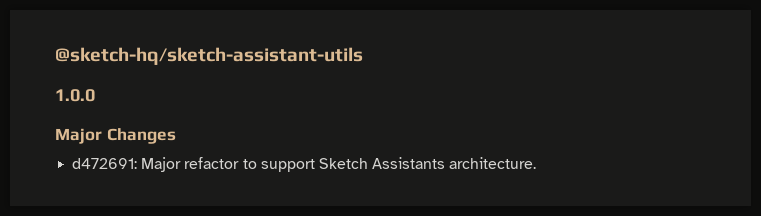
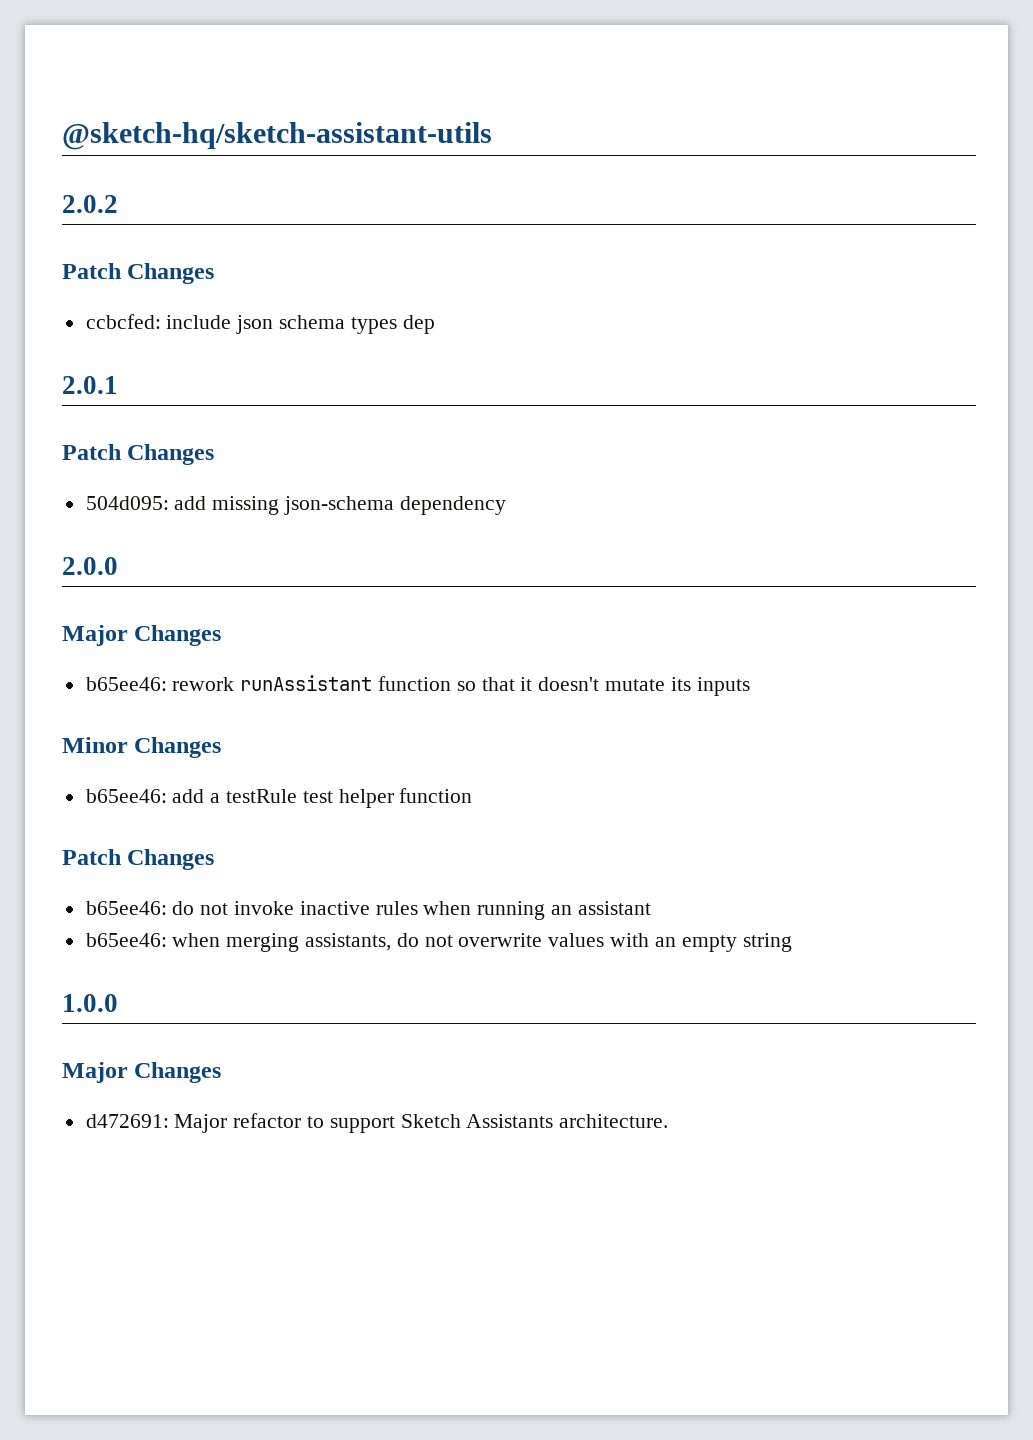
(363, 56) none -> [62,195,118,213] [62,263,215,284] [85,314,435,334] [62,376,118,394] [62,444,215,465] [85,496,506,515] [62,557,118,575] [62,625,222,646] [85,675,750,696] [62,737,222,758] [85,788,473,808] [62,849,215,870] [85,901,651,920] [85,933,792,952] // 2.0.2 // Patch Changes // ccbcfed: include json schema types dep // 2.0.1 // Patch Changes // 504d095: add missing json-schema dependency // 2.0.0 // Major Changes // b65ee46: rework runAssistant function so that it doesn't mutate its inputs // Minor Changes // b65ee46: add a testRule test helper function // Patch Changes // b65ee46: do not invoke inactive rules when running an assistant // b65ee46: when merging assistants, do not overwrite values with an empty string

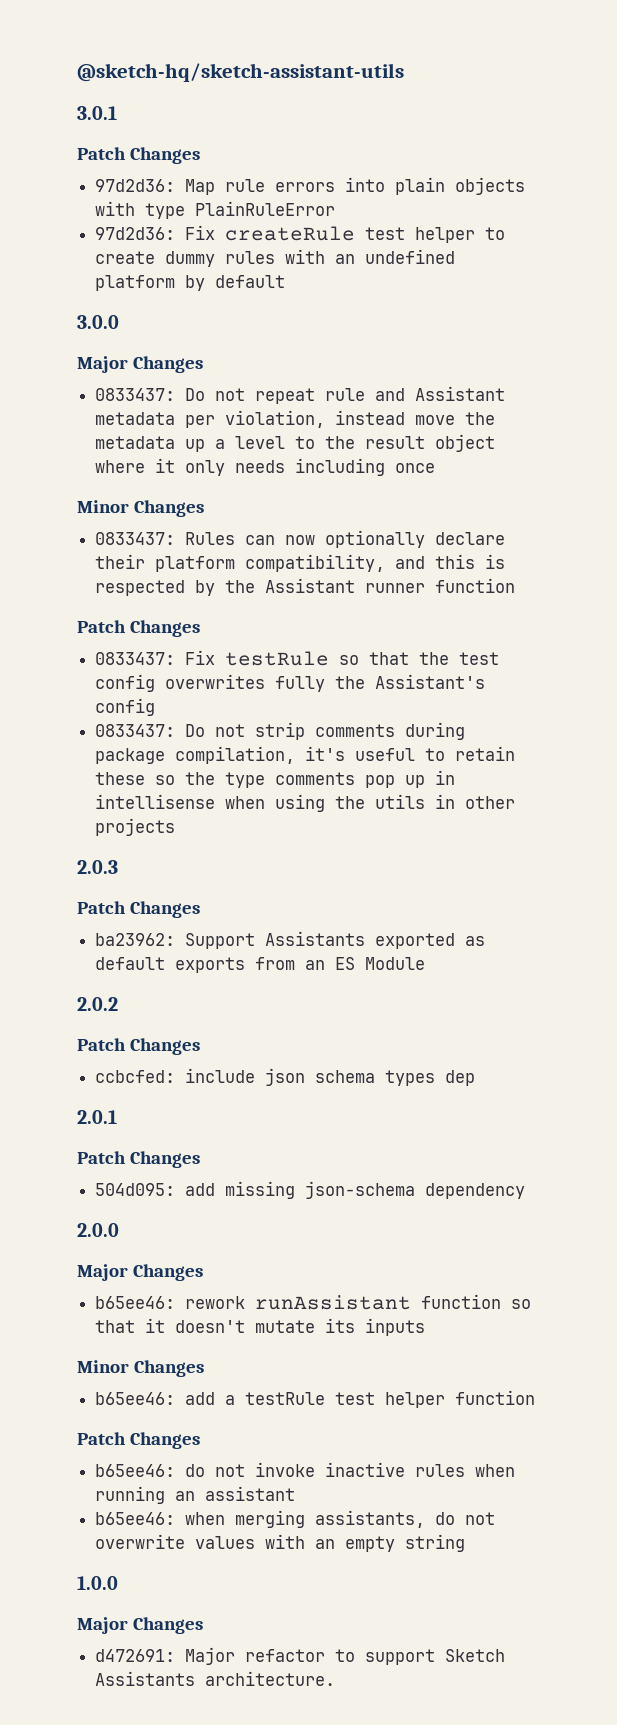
(492, 136) none -> [77,106,117,120] [77,147,200,164] [95,177,526,195] [95,201,336,219] [95,225,506,243] [95,249,456,267] [95,275,286,291] [77,315,119,329] [77,356,203,373] [95,386,506,404] [95,410,496,428] [95,434,496,452] [95,458,436,476] [77,500,204,517] [95,530,506,548] [95,554,506,572] [95,578,516,596] [77,620,200,637] [95,650,500,666] [95,674,486,692] [95,698,156,716] [95,722,466,740] [95,746,516,764] [95,770,456,788] [95,794,516,812] [95,818,176,836] [77,860,118,874] [77,901,200,918] [95,931,486,949] [95,957,426,973] // 3.0.1 // Patch Changes // 97d2d36: Map rule errors into plain objects with type PlainRuleError // 97d2d36: Fix createRule test helper to create dummy rules with an undefined platform by default // 3.0.0 // Major Changes // 0833437: Do not repeat rule and Assistant metadata per violation, instead move the metadata up a level to the result object where it only needs including once // Minor Changes // 0833437: Rules can now optionally declare their platform compatibility, and this is respected by the Assistant runner function // Patch Changes // 0833437: Fix testRule so that the test config overwrites fully the Assistant's config // 0833437: Do not strip comments during package compilation, it's useful to retain these so the type comments pop up in intellisense when using the utils in other projects // 2.0.3 // Patch Changes // ba23962: Support Assistants exported as default exports from an ES Module

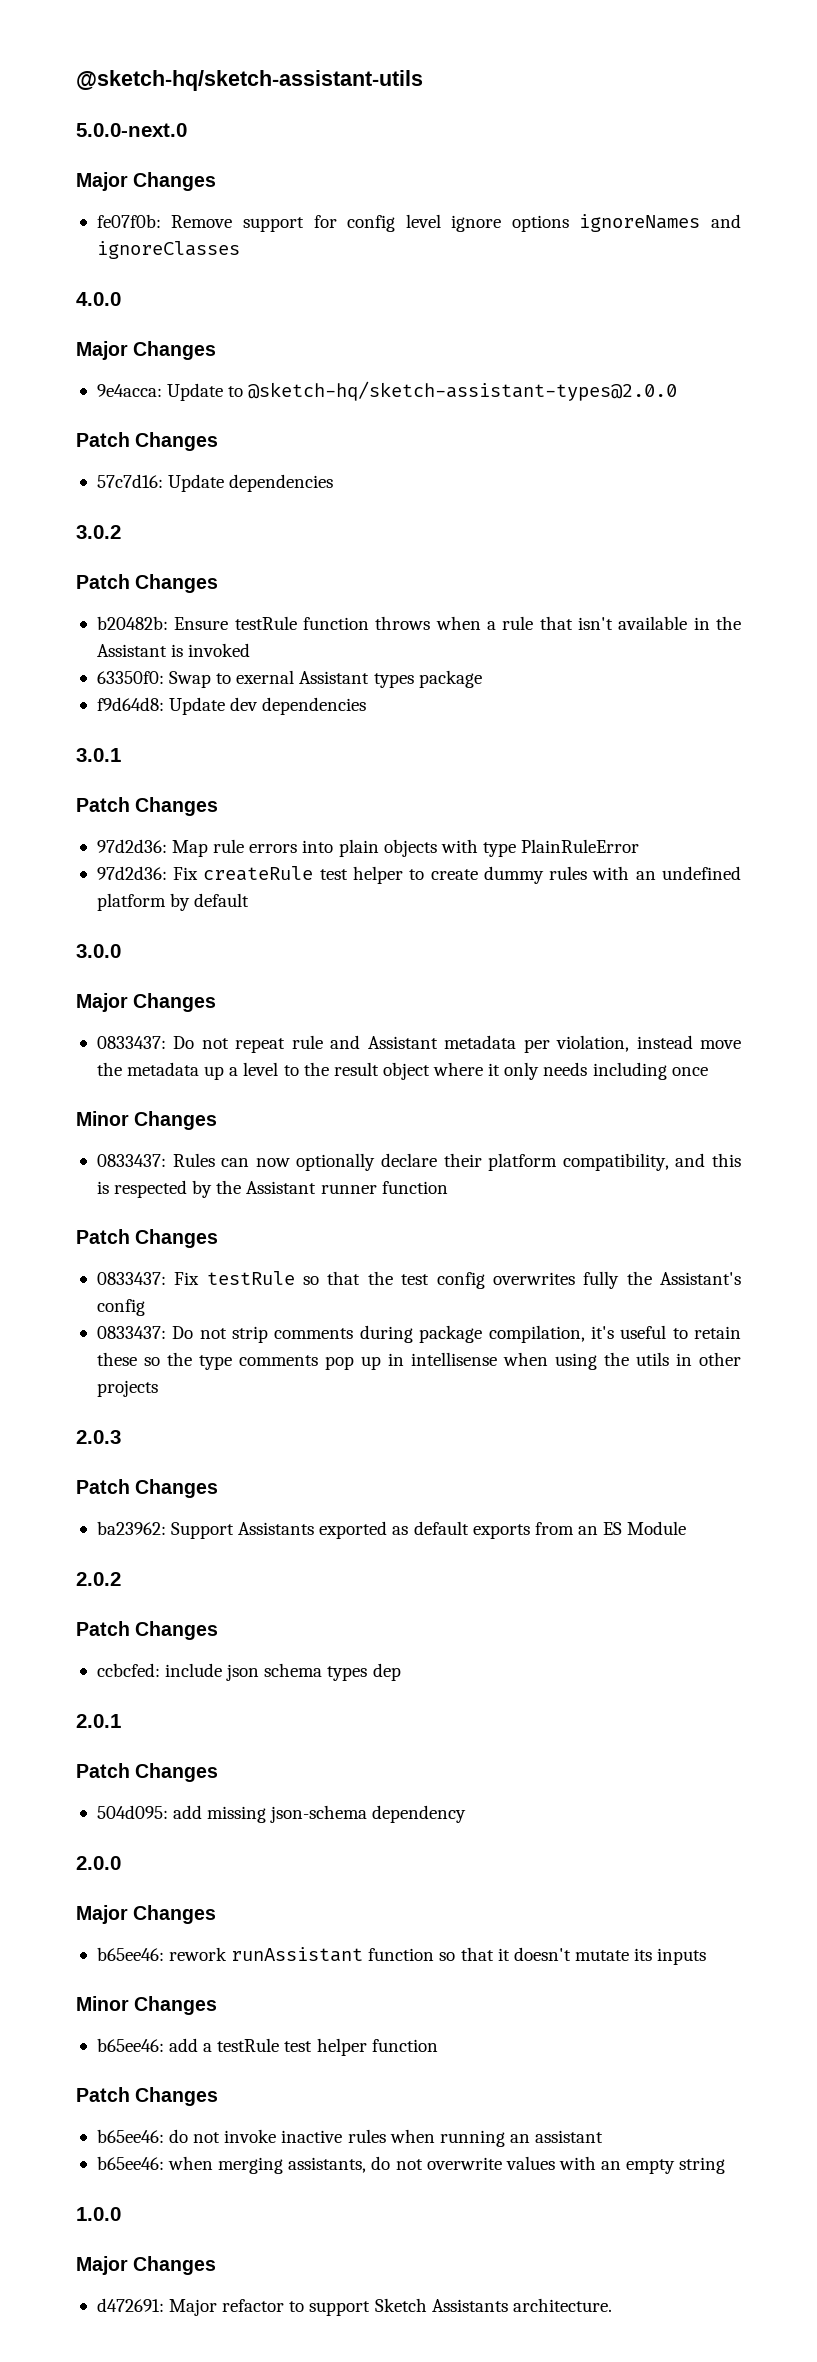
(404, 72) none -> [76,123,187,137] [76,172,217,191] [96,214,742,232] [96,241,240,259] [76,292,121,306] [76,341,217,360] [96,381,678,401] [76,432,219,451] [96,474,334,492] [76,525,121,539] [76,574,219,593] [96,616,741,630] [96,643,251,657] [96,670,482,688] [96,697,367,715] // 5.0.0-next.0 // Major Changes // fe07f0b: Remove support for config level ignore options ignoreNames and ignoreClasses // 4.0.0 // Major Changes // 9e4acca: Update to @sketch-hq/sketch-assistant-types@2.0.0 // Patch Changes // 57c7d16: Update dependencies // 3.0.2 // Patch Changes // b20482b: Ensure testRule function throws when a rule that isn't available in the Assistant is invoked // 63350f0: Swap to exernal Assistant types package // f9d64d8: Update dev dependencies

